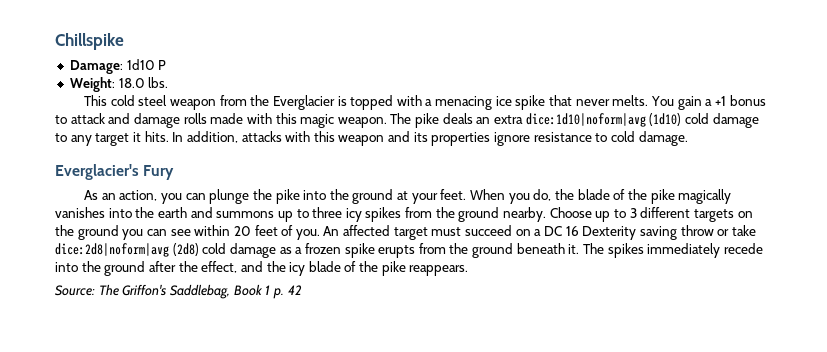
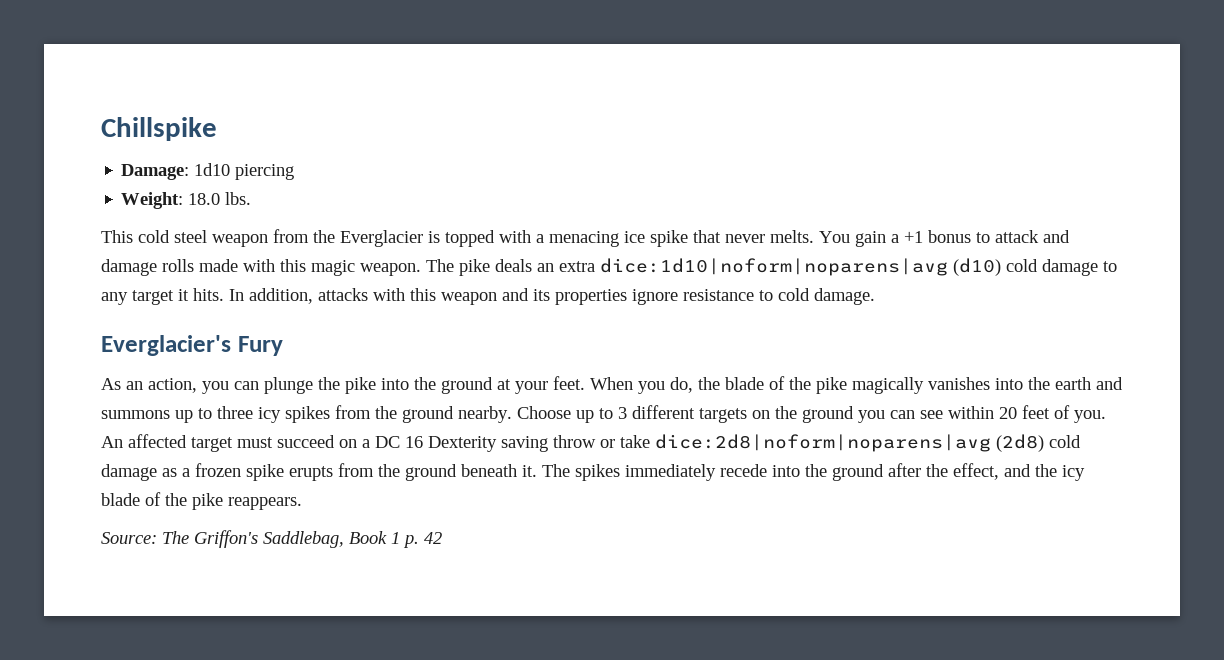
[158,60,167,70] P -> [235,164,295,180] piercing
[525,113,682,127] dice:1d10|noform|avg (1d10) -> [600,258,1001,276] dice:1d10|noform|noparens|avg (d10)
[55,243,169,257] dice:2d8|noform|avg -> [655,434,991,452] dice:2d8|noform|noparens|avg

